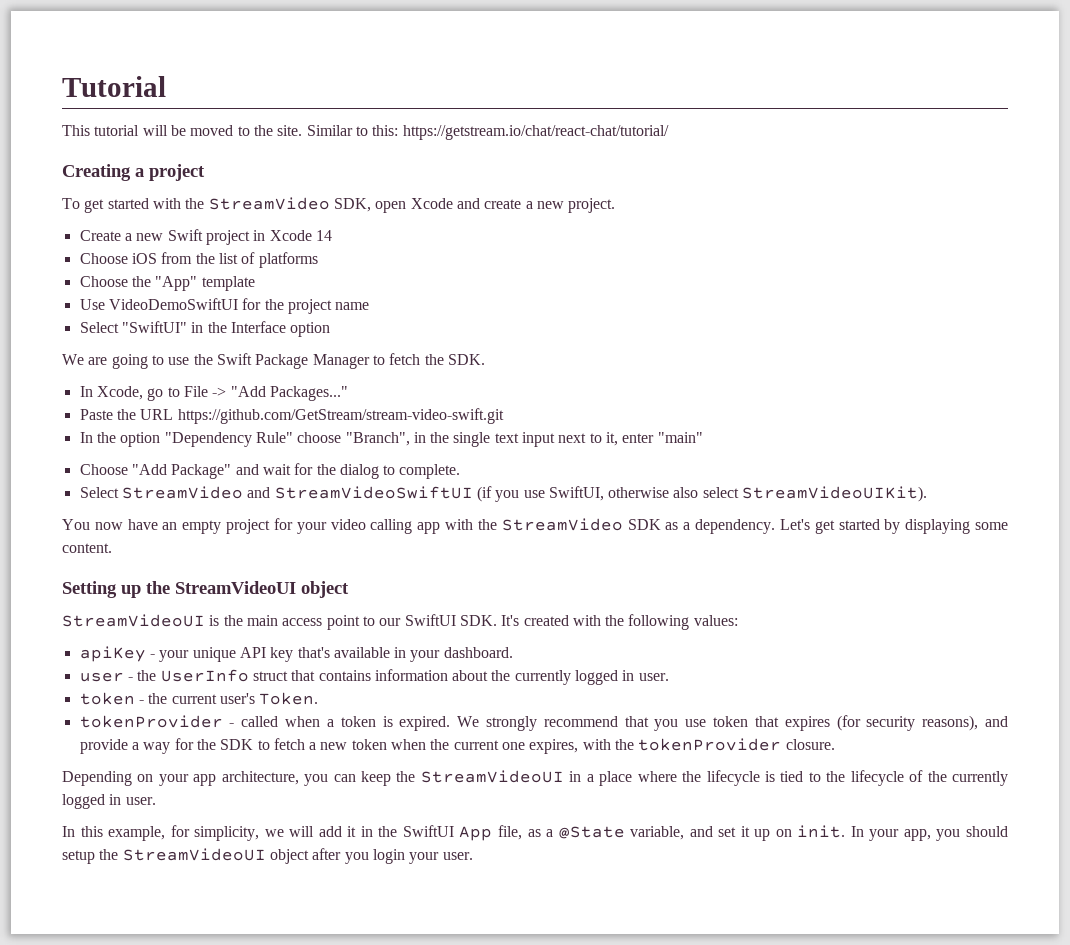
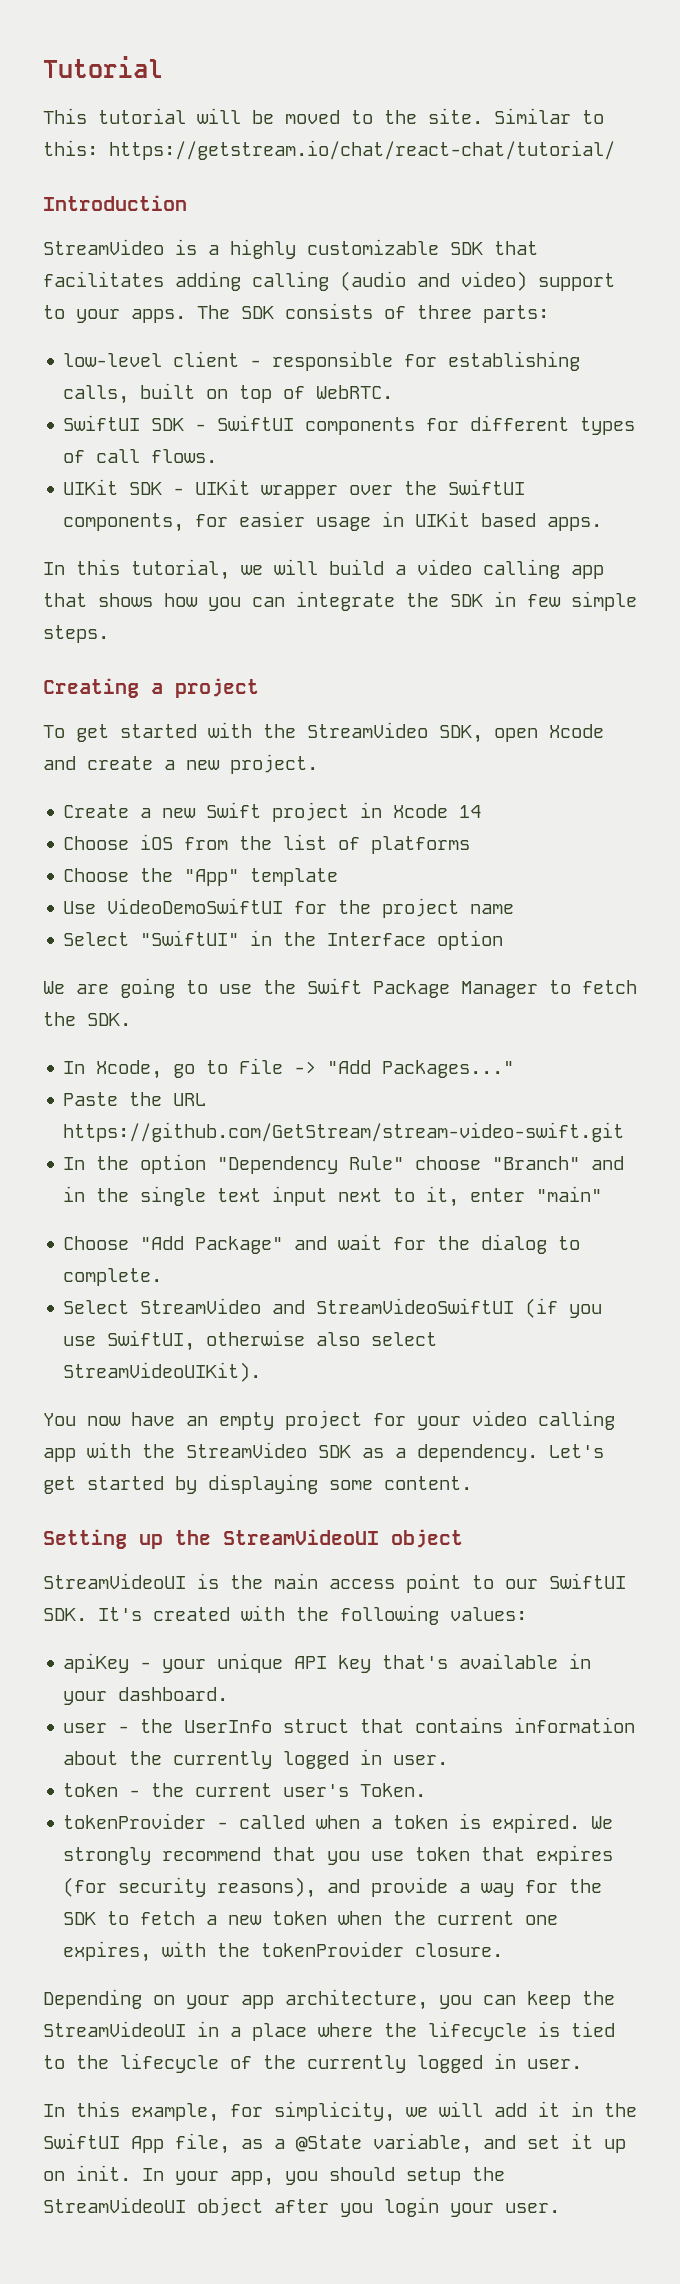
(669, 132) none -> [43,195,187,211] [43,239,538,259] [43,271,615,291] [43,303,549,323] [63,351,581,371] [63,383,394,404] [63,415,636,435] [63,449,218,463] [63,479,526,499] [63,511,603,532] [43,559,604,580] [43,591,637,611] [43,625,109,643] // Introduction // StreamVideo is a highly customizable SDK that facilitates adding calling (audio and video) support to your apps. The SDK consists of three parts: // low-level client - responsible for establishing calls, built on top of WebRTC. // SwiftUI SDK - SwiftUI components for different types of call flows. // UIKit SDK - UIKit wrapper over the SwiftUI components, for easier usage in UIKit based apps. // In this tutorial, we will build a video calling app that shows how you can integrate the SDK in few simple steps.
[345,432,410,446] "Branch", -> [492,1156,625,1170] "Branch" and

